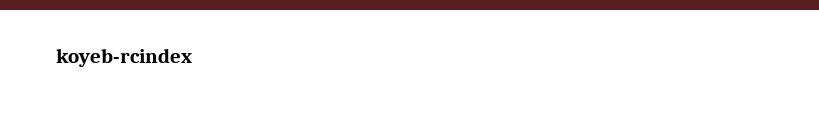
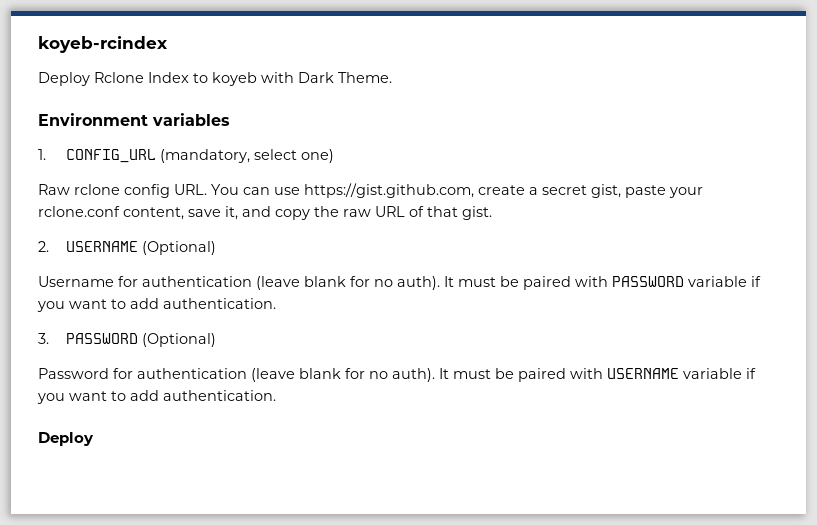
(192, 57) none -> [38,72,392,86] [38,113,230,126] [38,149,334,163] [38,183,703,198] [38,206,492,220] [38,241,216,255] [38,276,761,290] [37,298,276,312] [38,333,216,347] [38,368,756,382] [37,390,276,404] [38,432,94,446] // Deploy Rclone Index to koyeb with Dark Theme. // Environment variables // 1. CONFIG_URL (mandatory, select one) // Raw rclone config URL. You can use https://gist.github.com, create a secret gist, paste your rclone.conf content, save it, and copy the raw URL of that gist. // 2. USERNAME (Optional) // Username for authentication (leave blank for no auth). It must be paired with PASSWORD variable if you want to add authentication. // 3. PASSWORD (Optional) // Password for authentication (leave blank for no auth). It must be paired with USERNAME variable if you want to add authentication. // Deploy

